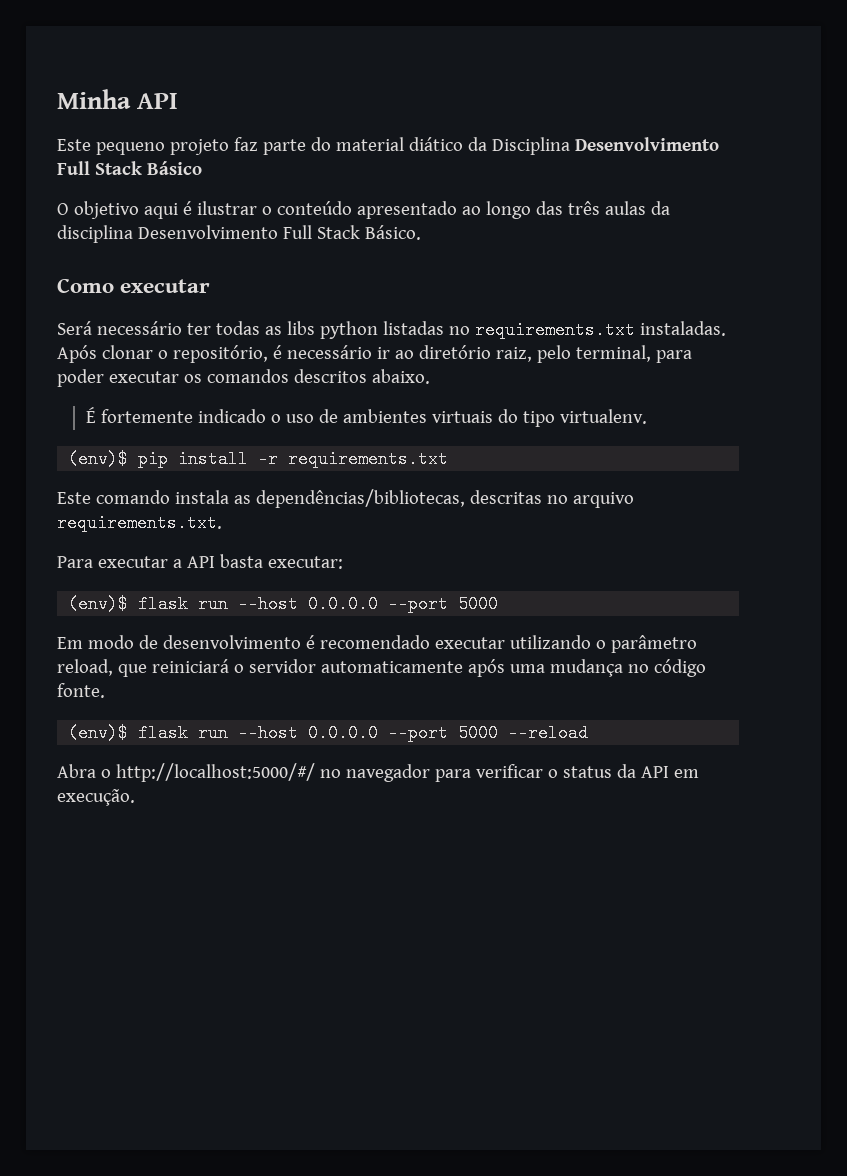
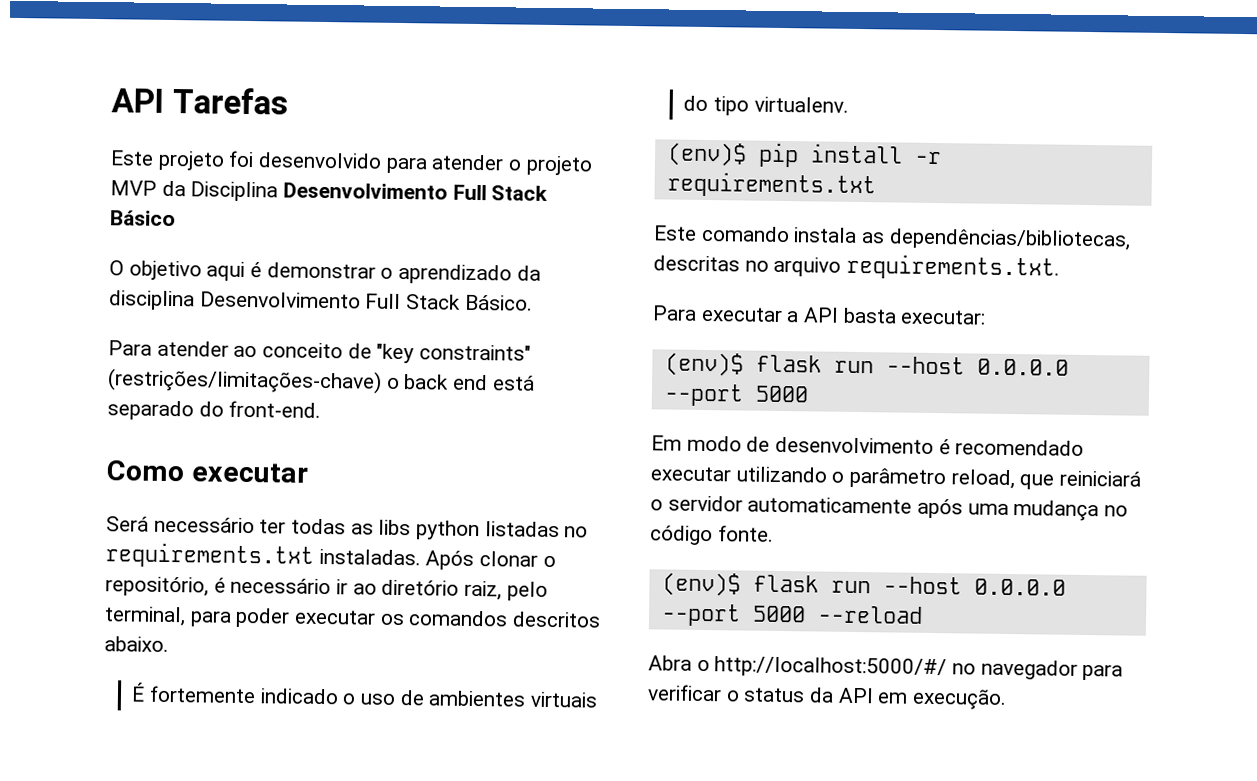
[57,89,179,109] [57,137,463,155] Minha API // Este pequeno projeto faz parte do material diático -> [111,86,288,115] [110,150,593,176] [110,180,157,196] API Tarefas // Este projeto foi desenvolvido para atender o projeto MVP
[196,201,646,219] ilustrar o conteúdo apresentado ao longo das três aulas -> [266,262,513,285] demonstrar o aprendizado
(421, 232) none -> [108,340,532,364] [107,368,535,394] [107,400,322,421] // Para atender ao conceito de "key constraints" (restrições/limitações-chave) o back end está separado do front-end.

